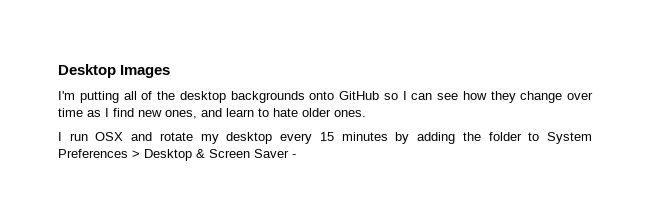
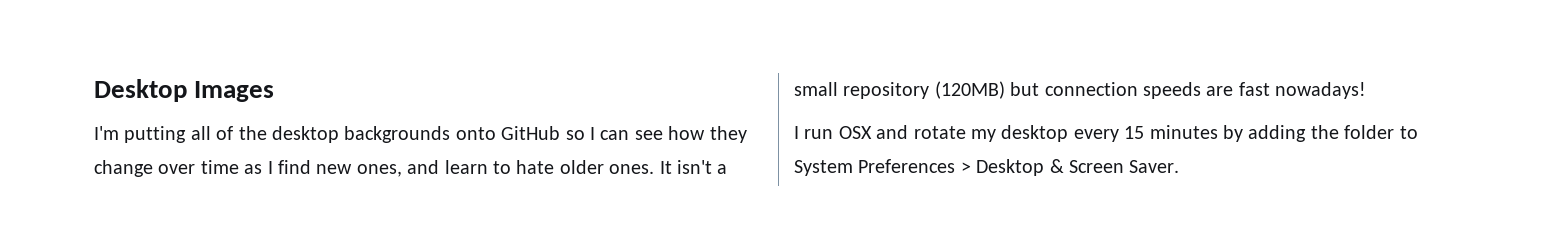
(366, 113) none -> [659,160,728,174] [794,81,1367,99] It isn't a small repository (120MB) but connection speeds are fast nowadays!
[254,149,296,158] Saver - -> [1129,160,1180,173] Saver.

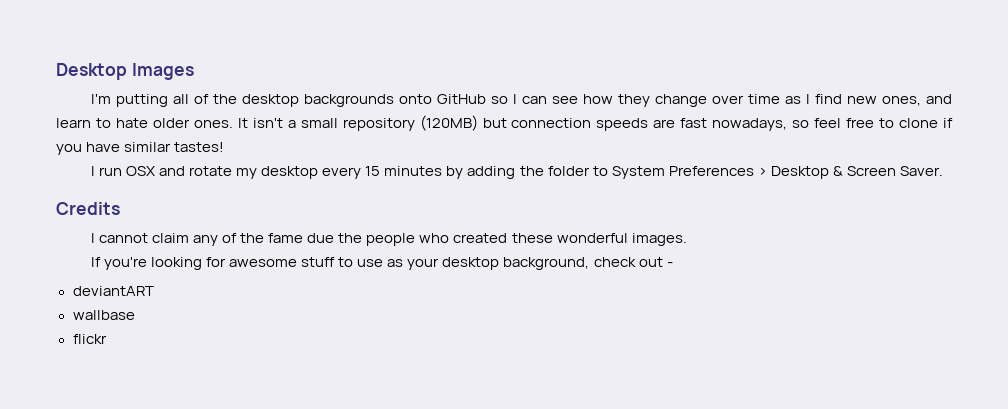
[1275,82,1367,99] nowadays! -> [712,118,954,131] [56,142,225,155] nowadays, so feel free to clone if you have similar tastes!
(1180, 166) none -> [56,202,120,215] [90,233,687,246] [90,257,673,270] [72,286,154,296] [72,310,135,320] [72,334,107,344] // Credits // I cannot claim any of the fame due the people who created these wonderful images. // If you're looking for awesome stuff to use as your desktop background, check out - // deviantART // wallbase // flickr

